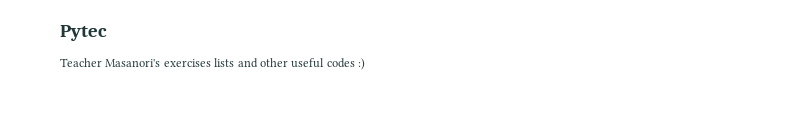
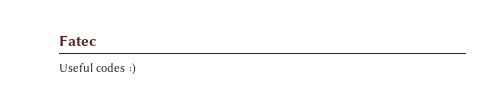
[60,25,107,41] [60,58,325,68] Pytec // Teacher Masanori's exercises lists and other useful -> [59,35,96,46] [59,63,93,72] Fatec // Useful

